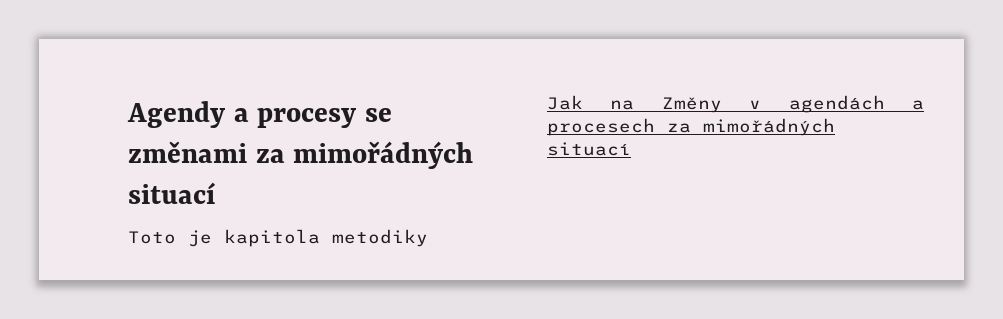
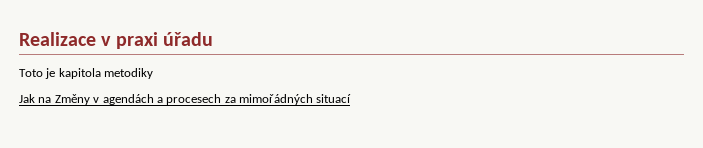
[127,101,392,128] [128,141,474,169] [128,182,216,204] Agendy a procesy se změnami za mimořádných situací -> [19,32,213,49] Realizace v praxi úřadu

